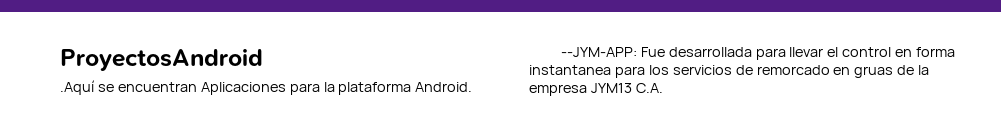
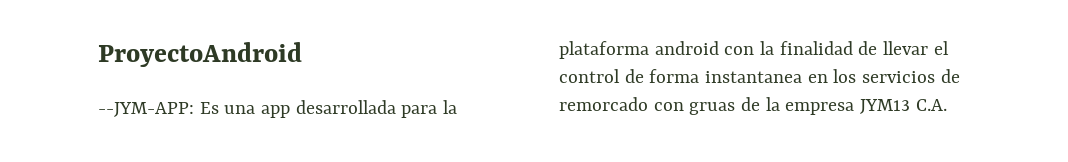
[60,49,263,71] [60,80,473,95] [560,47,786,60] ProyectosAndroid // .Aquí se encuentran Aplicaciones para la plataforma Android. // --JYM-APP: Fue desarrollada para -> [98,42,302,67] [98,100,458,118] [559,41,878,59] ProyectoAndroid // --JYM-APP: Es una app desarrollada para la plataforma android con la finalidad de
[895,49,913,57] en -> [624,69,644,83] de
[614,66,645,78] para -> [807,74,828,83] en
[833,67,851,75] en -> [653,102,684,111] con

